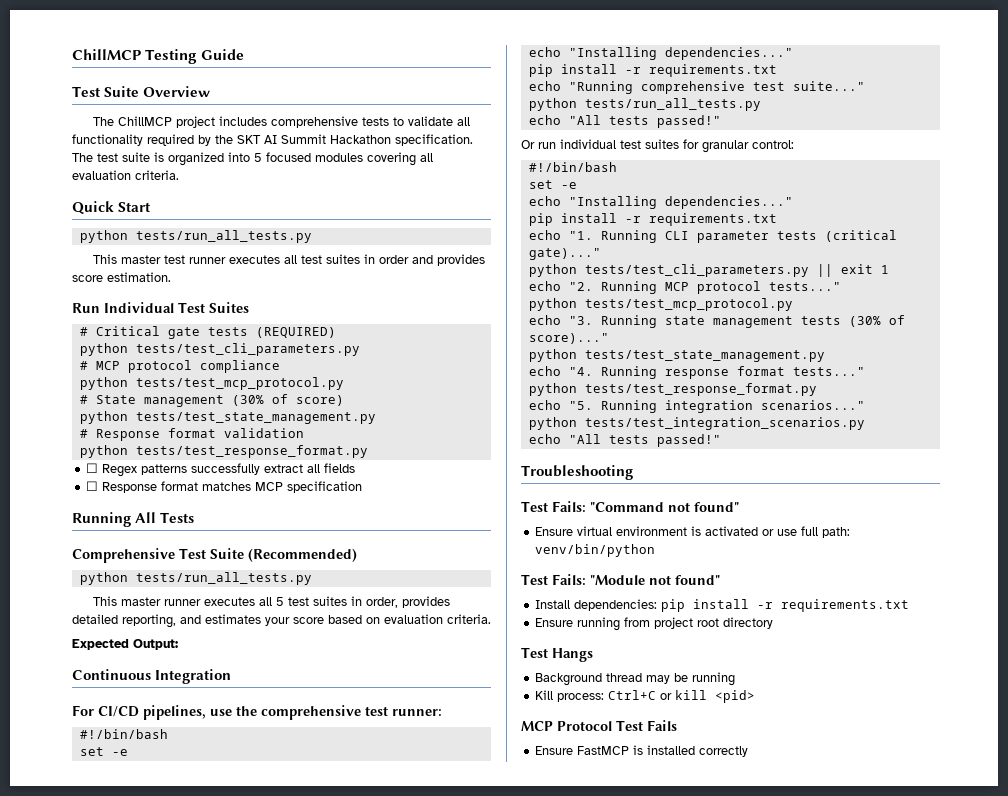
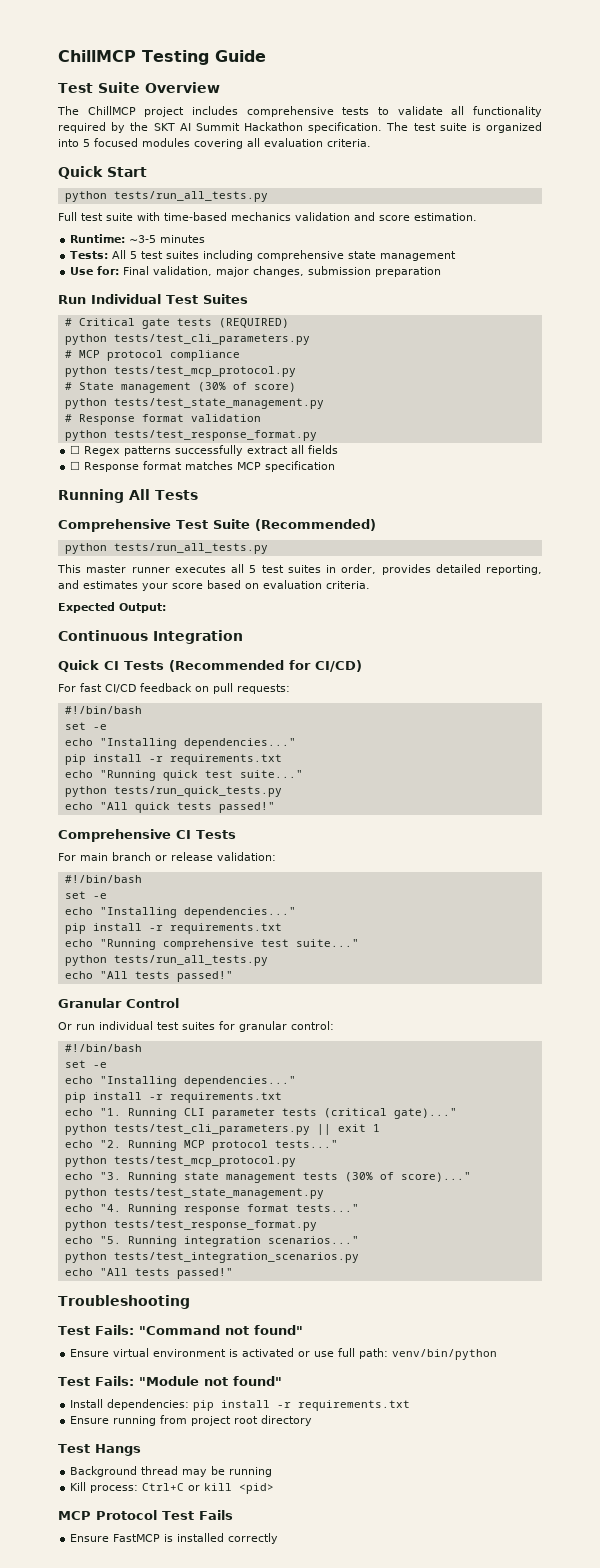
[92,254,485,266] [72,272,171,282] This master test runner executes all test suites in order and provides score estimation. -> [58,212,477,221] [70,234,206,243] [70,250,457,261] [70,266,442,277] Full test suite with time-based mechanics validation and score estimation. // Runtime: ~3-5 minutes // Tests: All 5 test suites including comprehensive state management // Use for: Final validation, major changes, submission preparation
[72,705,442,720] For CI/CD pipelines, use the comprehensive test runner: -> [58,660,362,672] [58,683,290,694] [64,706,142,714] [64,722,107,730] [64,738,296,749] [64,754,282,765] [64,770,303,781] [64,786,282,797] [64,802,275,813] [58,829,236,842] [58,852,276,861] Quick CI Tests (Recommended for CI/CD) // For fast CI/CD feedback on pull requests: // #!/bin/bash // set -e // echo "Installing dependencies..." // pip install -r requirements.txt // echo "Running quick test suite..." // python tests/run_quick_tests.py // echo "All quick tests passed!" // Comprehensive CI Tests // For main branch or release validation:
(721, 121) none -> [58,998,179,1008] // Granular Control

